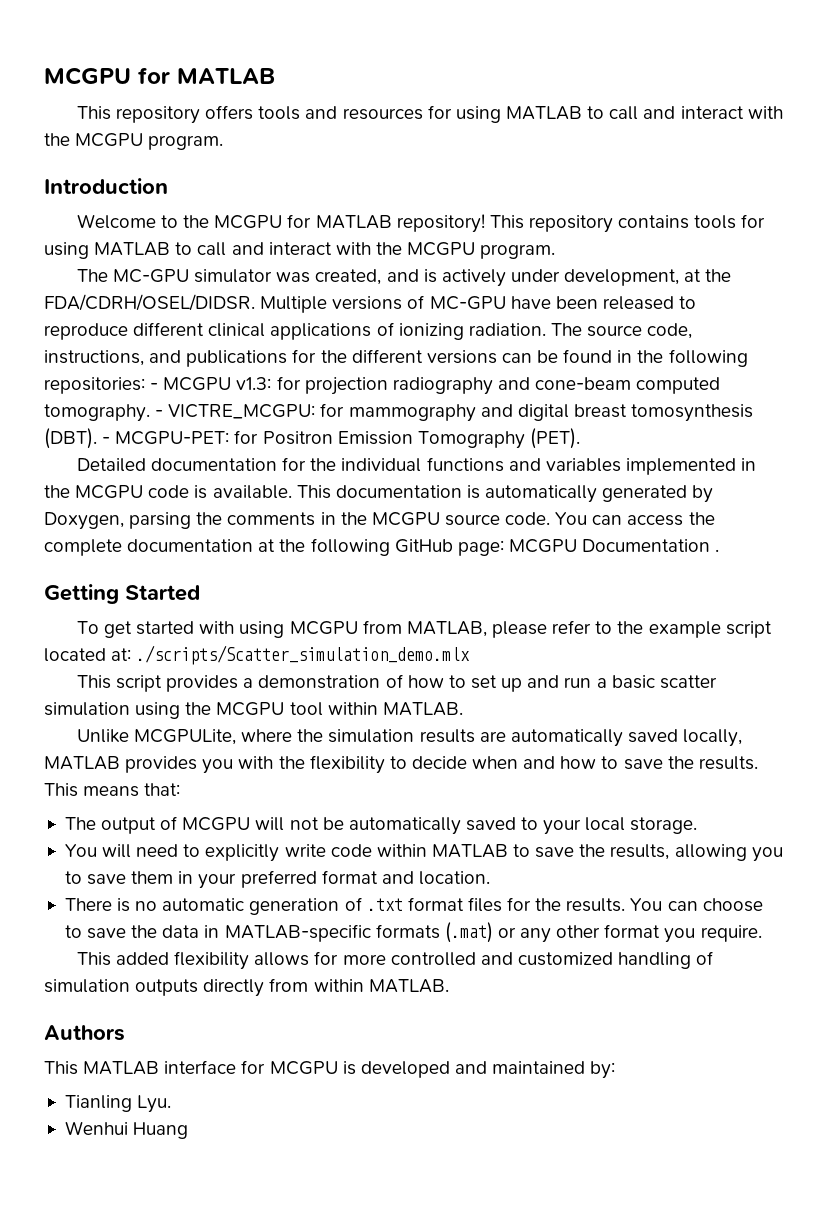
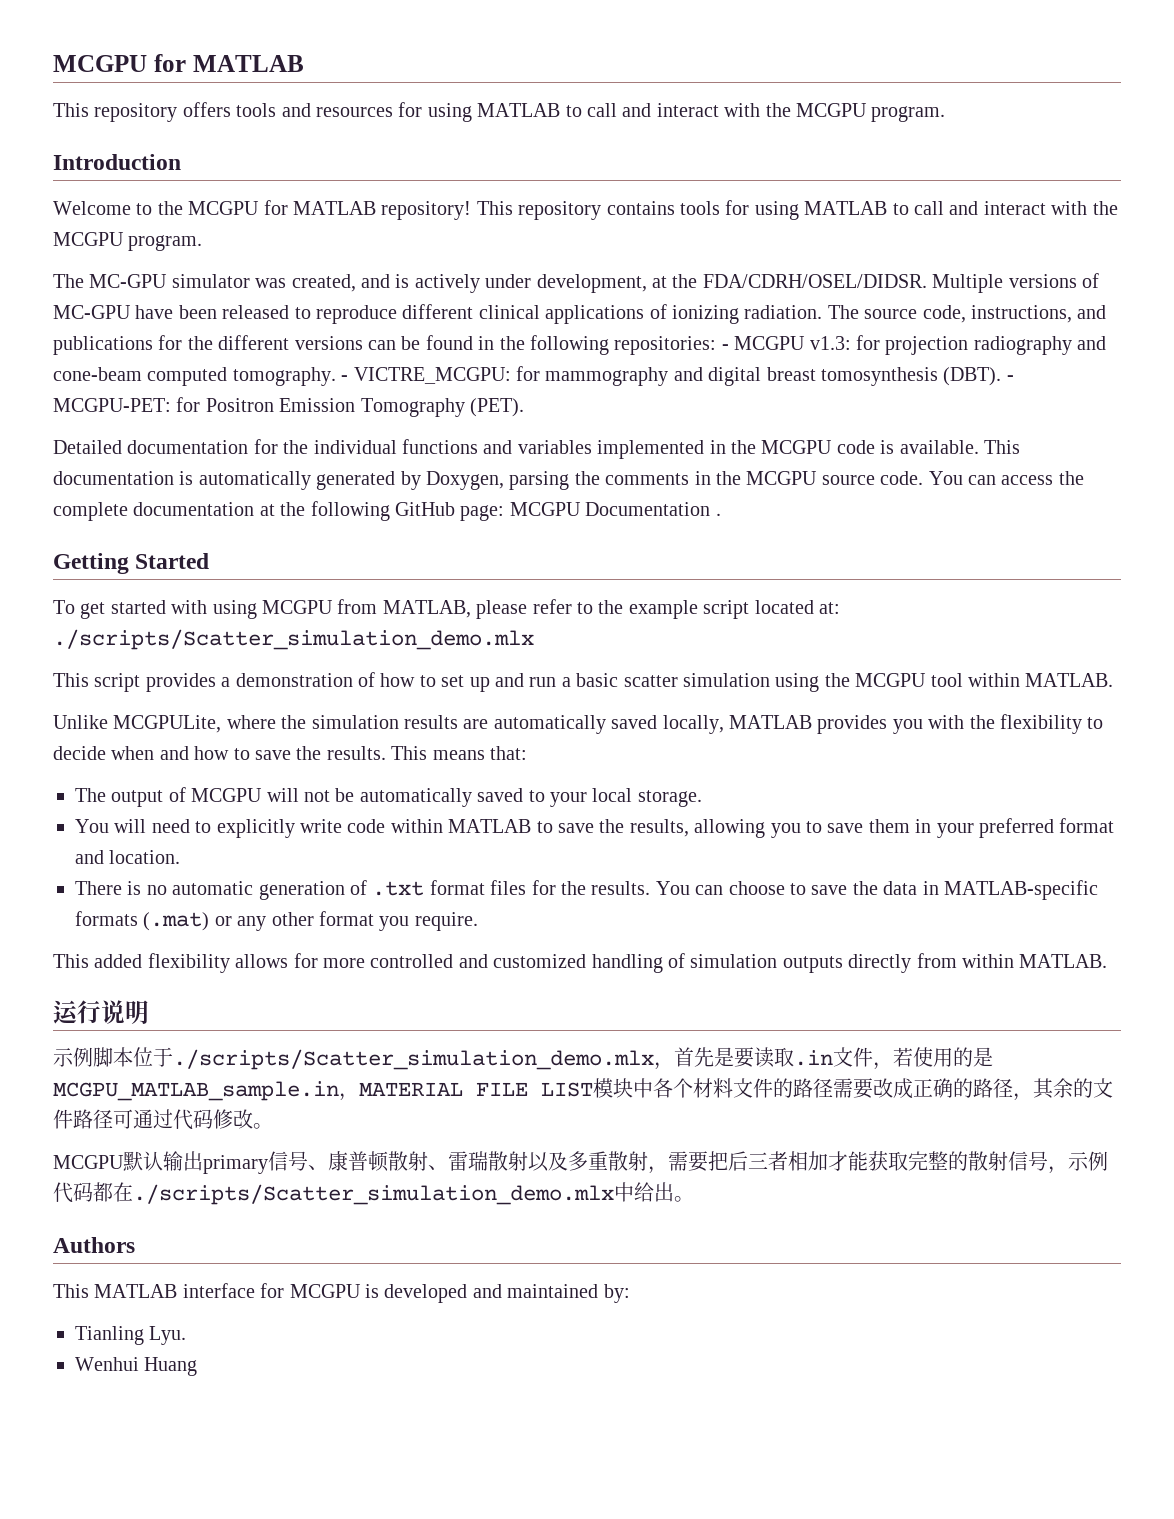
(449, 986) none -> [53,1000,149,1024] [53,1047,993,1070] [53,1078,1113,1101] [53,1109,273,1130] [53,1151,1108,1174] [53,1182,694,1205] // 运行说明 // 示例脚本位于./scripts/Scatter_simulation_demo.mlx，首先是要读取.in文件，若使用的是MCGPU_MATLAB_sample.in，MATERIAL FILE LIST模块中各个材料文件的路径需要改成正确的路径，其余的文件路径可通过代码修改。 // MCGPU默认输出primary信号、康普顿散射、雷瑞散射以及多重散射，需要把后三者相加才能获取完整的散射信号，示例代码都在./scripts/Scatter_simulation_demo.mlx中给出。

